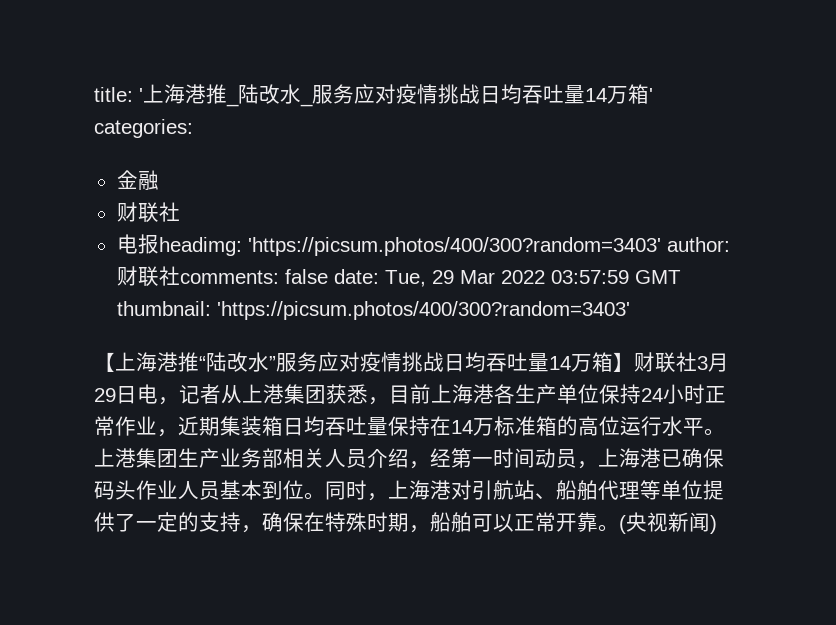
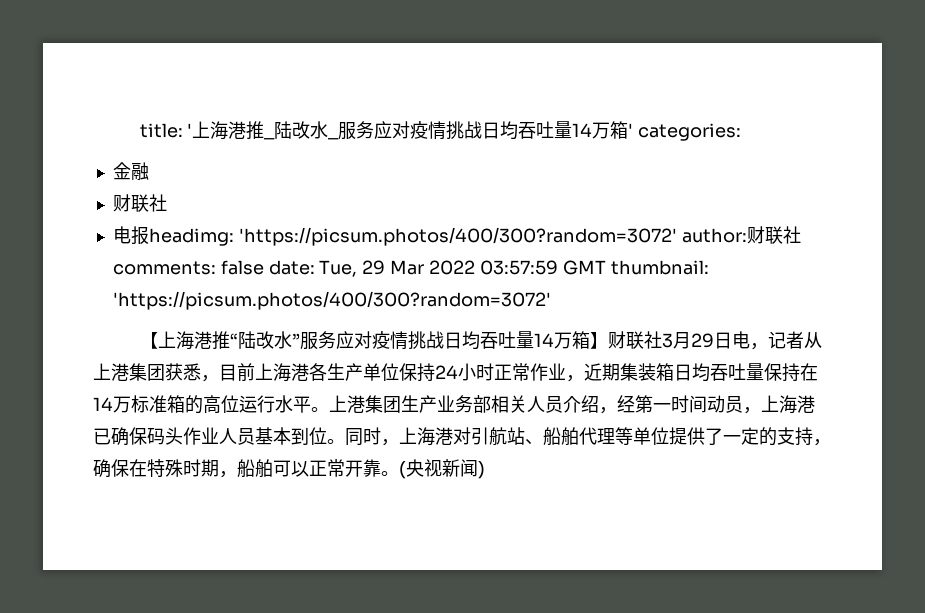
[247,237,661,256] 'https://picsum.photos/400/300?random=3403' -> [238,227,677,246] 'https://picsum.photos/400/300?random=3072'
[216,301,630,320] 'https://picsum.photos/400/300?random=3403' -> [112,291,551,310] 'https://picsum.photos/400/300?random=3072'

